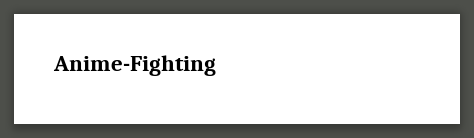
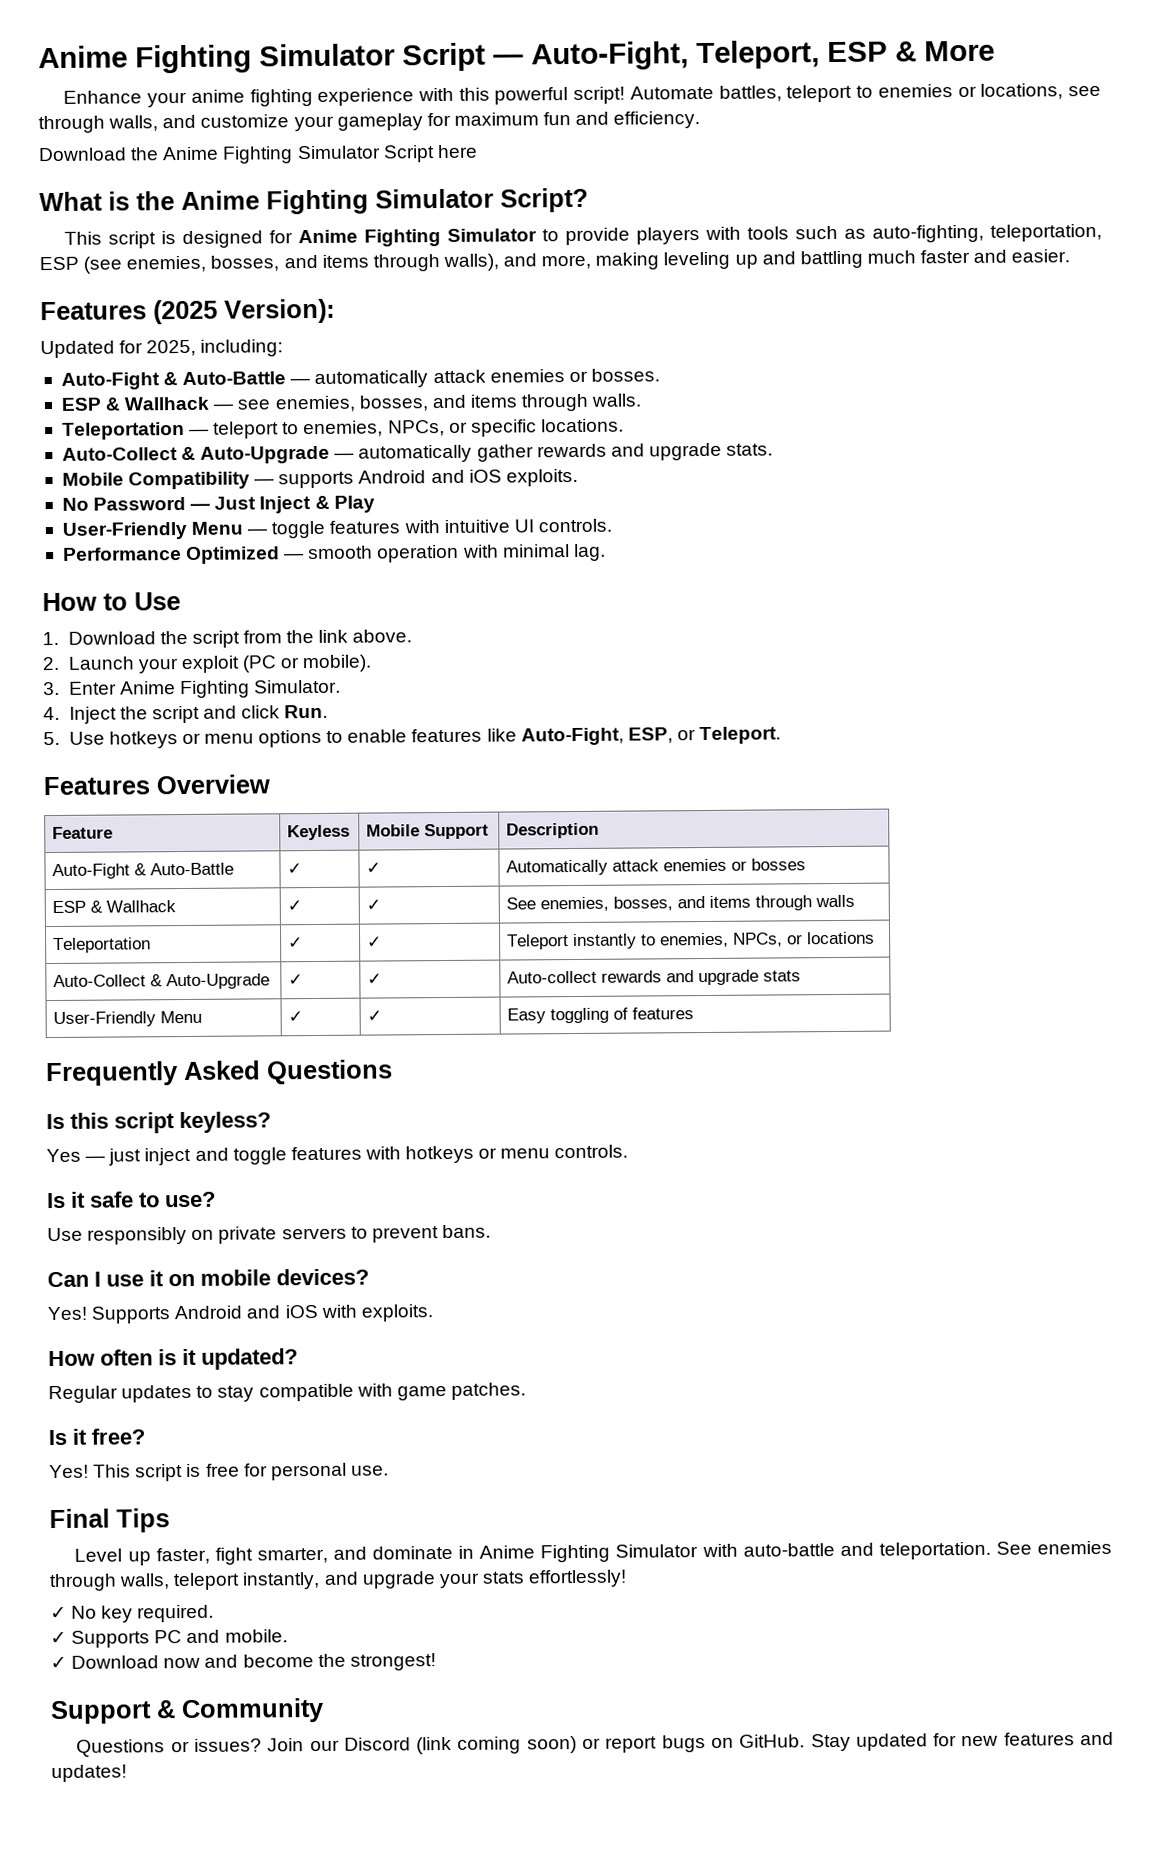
[53,55,216,76] Anime-Fighting -> [38,40,995,74] [63,83,1101,108] [38,111,701,134] [38,144,478,164] [39,187,589,215] [64,223,1102,249] [39,249,1071,274] [40,298,335,325] [40,339,284,359] [60,368,660,390] [60,393,642,413] [61,418,624,440] [61,442,774,464] [61,468,578,490] [61,495,375,514] [61,518,612,540] [62,543,606,564] [42,592,181,612] [42,629,413,648] [42,654,373,674] [43,679,341,699] [43,704,329,724] [43,726,782,749] [43,774,270,796] [52,826,114,840] [287,824,351,841] [366,823,490,840] [506,822,600,839] [52,862,235,880] [287,863,303,875] [366,862,382,874] [506,858,807,876] [52,900,177,914] [287,900,303,912] [366,899,382,911] [506,894,856,912] [53,937,152,954] [288,937,304,949] [367,936,383,948] [507,931,876,950] [53,973,271,990] [288,974,304,986] [367,973,383,985] [507,969,802,986] [53,1010,203,1028] [288,1011,304,1023] [367,1010,383,1022] [507,1007,695,1024] [45,1059,393,1087] [46,1111,271,1134] [46,1144,629,1166] [47,1191,216,1209] [47,1224,491,1245] [47,1268,369,1288] [47,1304,433,1324] [48,1348,298,1370] [48,1382,526,1404] [48,1428,145,1446] [49,1462,389,1482] [49,1508,170,1533] [74,1540,1112,1566] [49,1569,628,1592] [50,1604,215,1623] [50,1629,288,1648] [50,1653,436,1671] [50,1697,325,1725] [76,1731,1114,1757] [51,1764,127,1783] Anime Fighting Simulator Script — Auto-Fight, Teleport, ESP & More // Enhance your anime fighting experience with this powerful script! Automate battles, teleport to enemies or locations, see through walls, and customize your gameplay for maximum fun and efficiency. // Download the Anime Fighting Simulator Script here // What is the Anime Fighting Simulator Script? // This script is designed for Anime Fighting Simulator to provide players with tools such as auto-fighting, teleportation, ESP (see enemies, bosses, and items through walls), and more, making leveling up and battling much faster and easier. // Features (2025 Version): // Updated for 2025, including: // Auto-Fight & Auto-Battle — automatically attack enemies or bosses. // ESP & Wallhack — see enemies, bosses, and items through walls. // Teleportation — teleport to enemies, NPCs, or specific locations. // Auto-Collect & Auto-Upgrade — automatically gather rewards and upgrade stats. // Mobile Compatibility — supports Android and iOS exploits. // No Password — Just Inject & Play // User-Friendly Menu — toggle features with intuitive UI controls. // Performance Optimized — smooth operation with minimal lag. // How to Use // 1. Download the script from the link above. // 2. Launch your exploit (PC or mobile). // 3. Enter Anime Fighting Simulator. // 4. Inject the script and click Run. // 5. Use hotkeys or menu options to enable features like Auto-Fight, ESP, or Teleport. // Features Overview // Feature | Keyless | Mobile Support | Description // Auto-Fight & Auto-Battle | ✓ | ✓ | Automatically attack enemies or bosses // ESP & Wallhack | ✓ | ✓ | See enemies, bosses, and items through walls // Teleportation | ✓ | ✓ | Teleport instantly to enemies, NPCs, or locations // Auto-Collect & Auto-Upgrade | ✓ | ✓ | Auto-collect rewards and upgrade stats // User-Friendly Menu | ✓ | ✓ | Easy toggling of features // Frequently Asked Questions // Is this script keyless? // Yes — just inject and toggle features with hotkeys or menu controls. // Is it safe to use? // Use responsibly on private servers to prevent bans. // Can I use it on mobile devices? // Yes! Supports Android and iOS with exploits. // How often is it updated? // Regular updates to stay compatible with game patches. // Is it free? // Yes! This script is free for personal use. // Final Tips // Level up faster, fight smarter, and dominate in Anime Fighting Simulator with auto-battle and teleportation. See enemies through walls, teleport instantly, and upgrade your stats effortlessly! // ✓ No key required. // ✓ Supports PC and mobile. // ✓ Download now and become the strongest! // Support & Community // Questions or issues? Join our Discord (link coming soon) or report bugs on GitHub. Stay updated for new features and updates!

